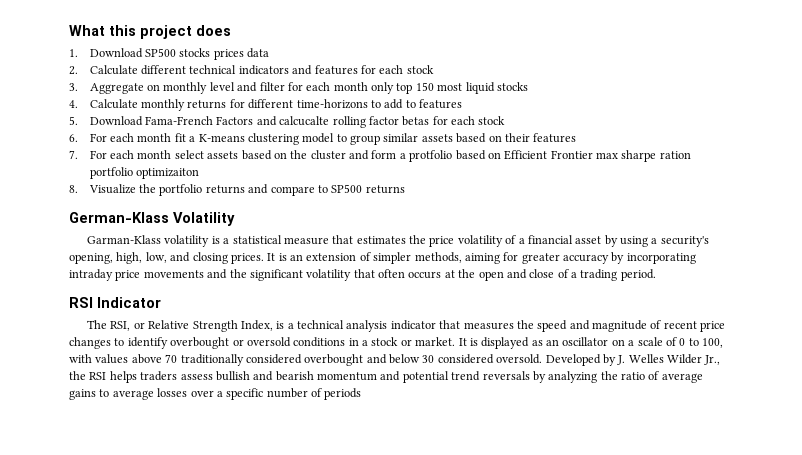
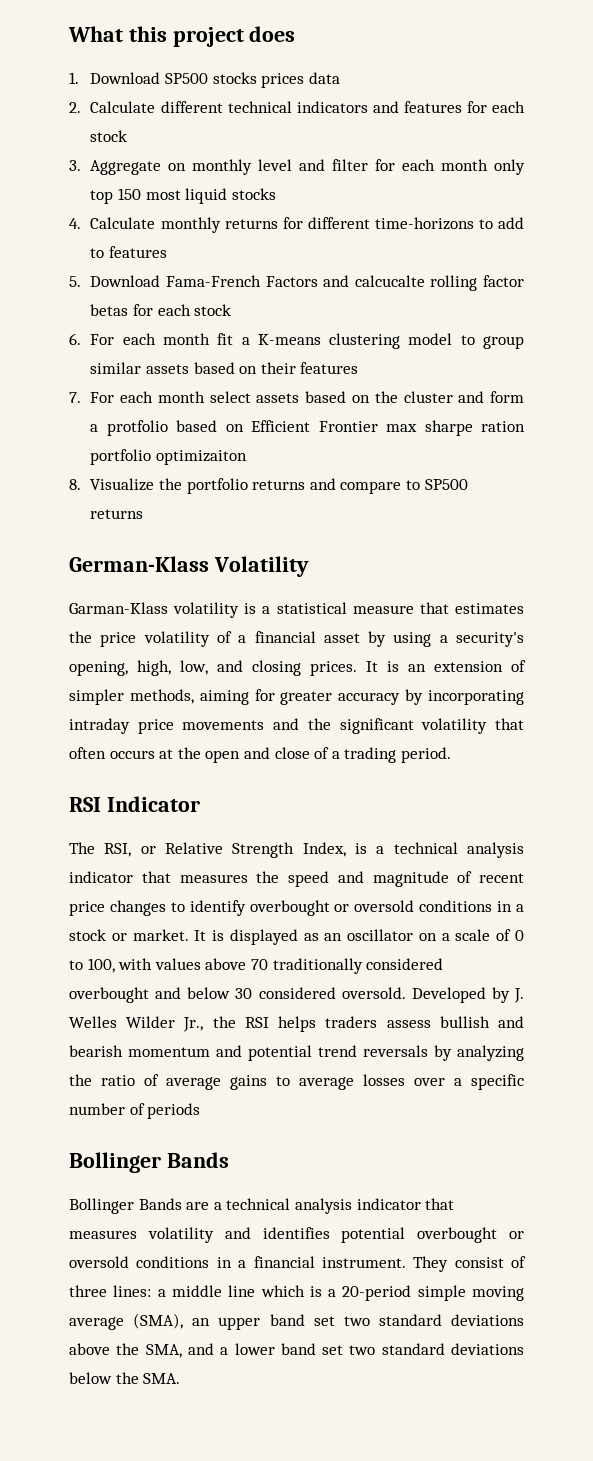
(362, 394) none -> [69,1152,229,1173] [69,1198,455,1214] [69,1227,524,1243] [69,1256,526,1272] [69,1285,524,1301] [69,1313,524,1330] [69,1343,524,1358] [69,1372,181,1384] // Bollinger Bands // Bollinger Bands are a technical analysis indicator that measures volatility and identifies potential overbought or oversold conditions in a financial instrument. They consist of three lines: a middle line which is a 20-period simple moving average (SMA), an upper band set two standard deviations above the SMA, and a lower band set two standard deviations below the SMA.

